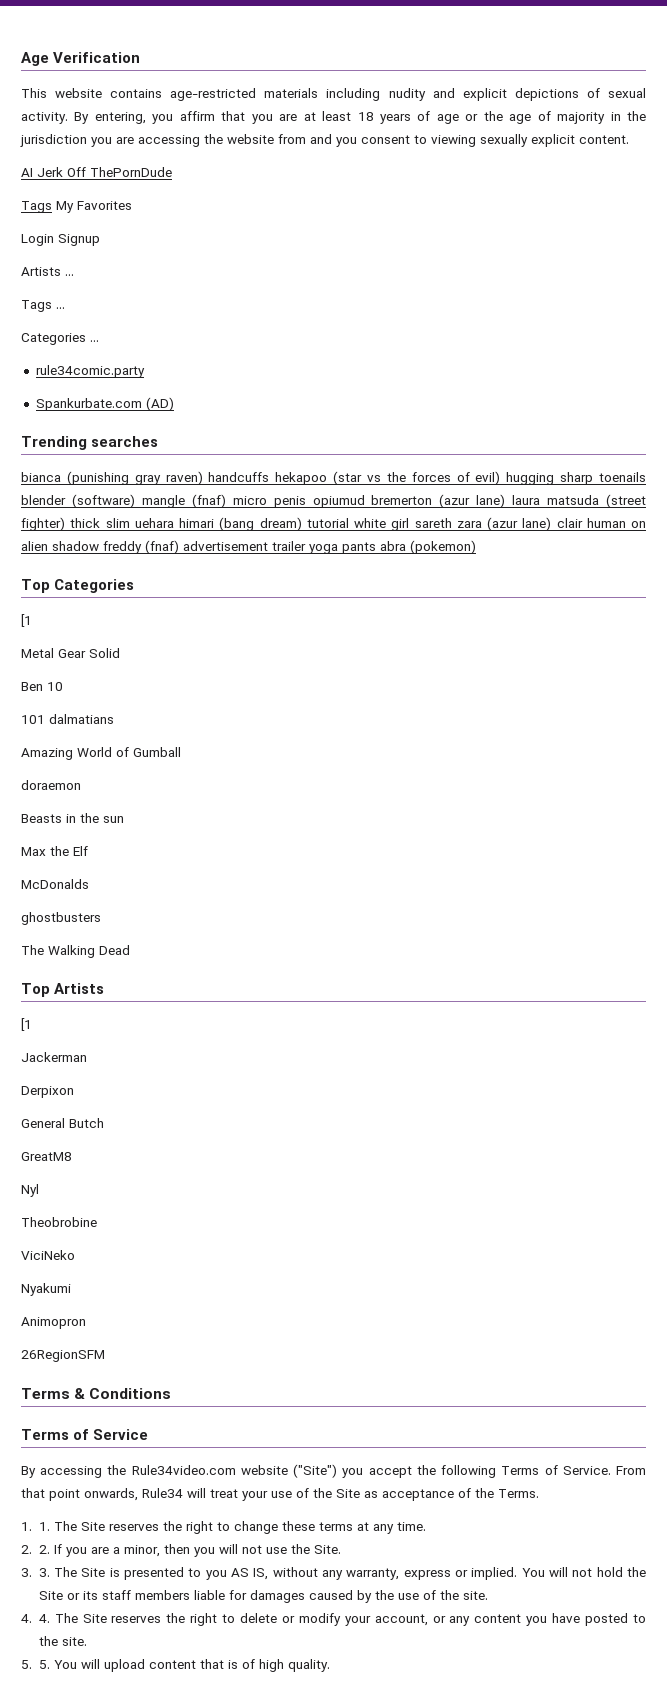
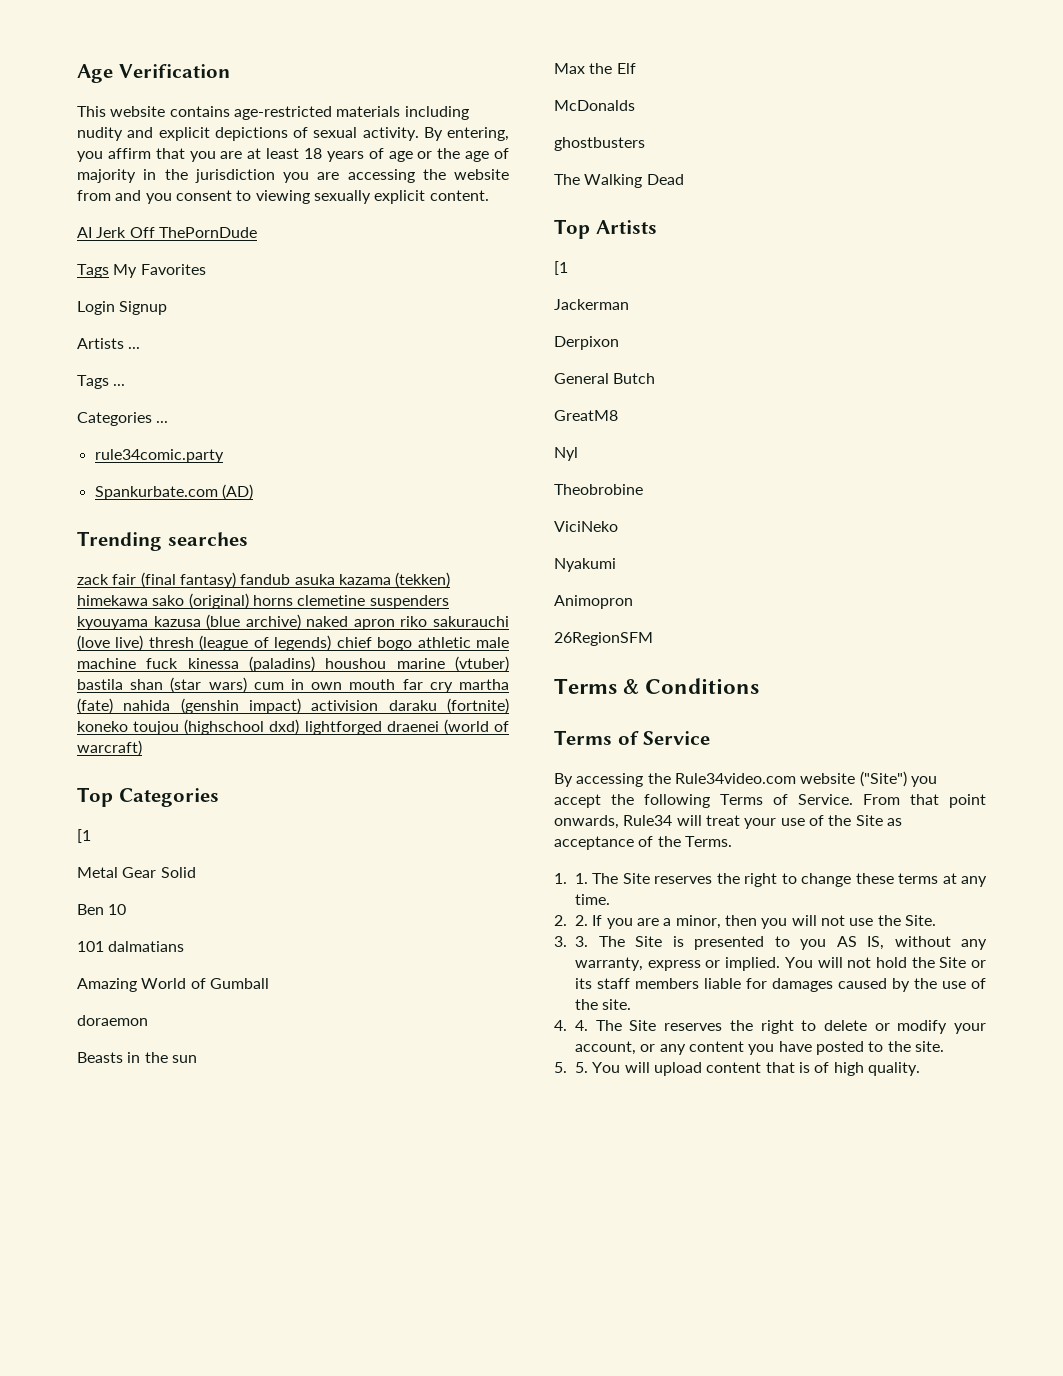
[21,471,646,485] [21,494,646,508] [21,517,646,531] [21,540,476,554] bianca (punishing gray raven) handcuffs hekapoo (star vs the forces of evil) hugging sharp toenails blender (software) mangle (fnaf) micro penis opiumud bremerton (azur lane) laura matsuda (street fighter) thick slim uehara himari (bang dream) tutorial white girl sareth zara (azur lane) clair human on alien shadow freddy (fnaf) advertisement trailer yoga pants abra (pokemon) -> [77,572,451,588] [77,593,449,609] [77,614,509,630] [77,635,510,651] [77,656,509,672] [77,677,509,693] [77,698,509,714] [77,719,510,735] [77,740,142,756] zack fair (final fantasy) fandub asuka kazama (tekken) himekawa sako (original) horns clemetine suspenders kyouyama kazusa (blue archive) naked apron riko sakurauchi (love live) thresh (league of legends) chief bogo athletic male machine fuck kinessa (paladins) houshou marine (vtuber) bastila shan (star wars) cum in own mouth far cry martha (fate) nahida (genshin impact) activision daraku (fortnite) koneko toujou (highschool dxd) lightforged draenei (world of warcraft)

